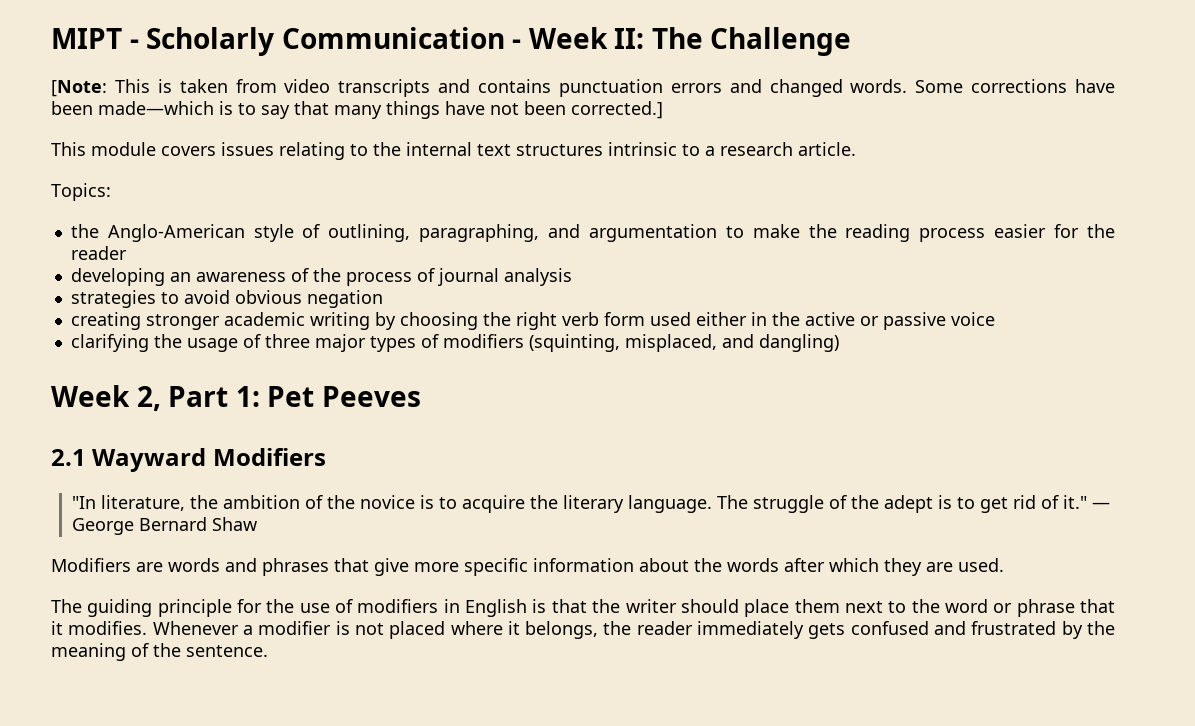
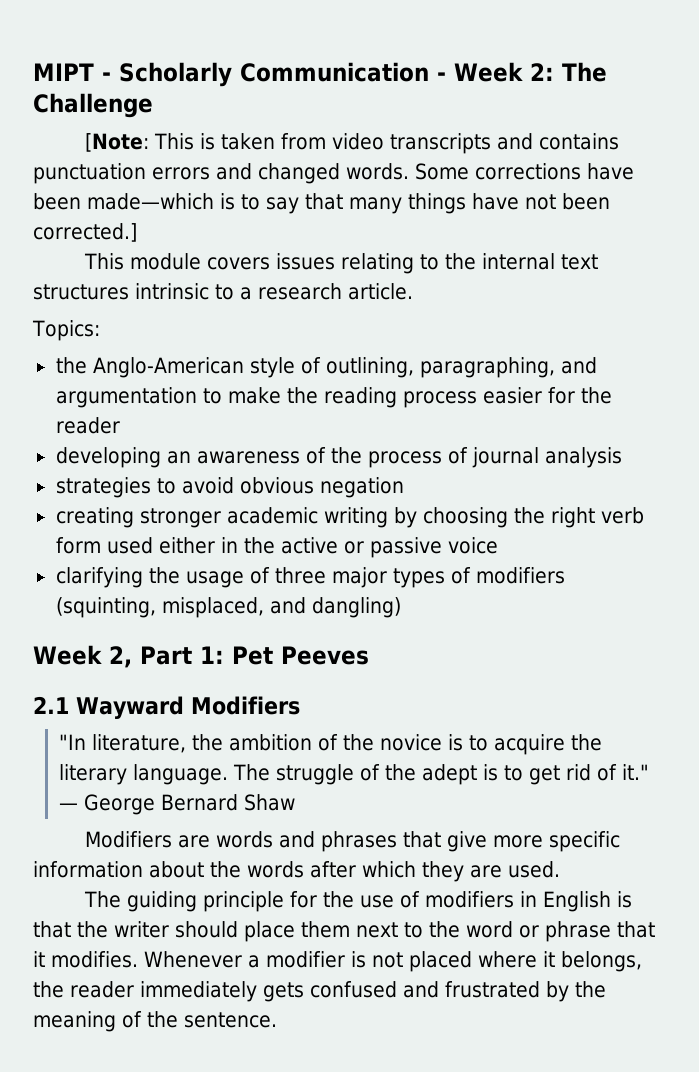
[614,28,645,49] II: -> [529,63,554,81] 2:

